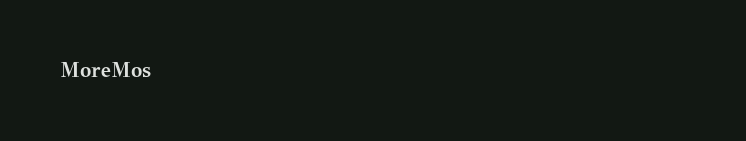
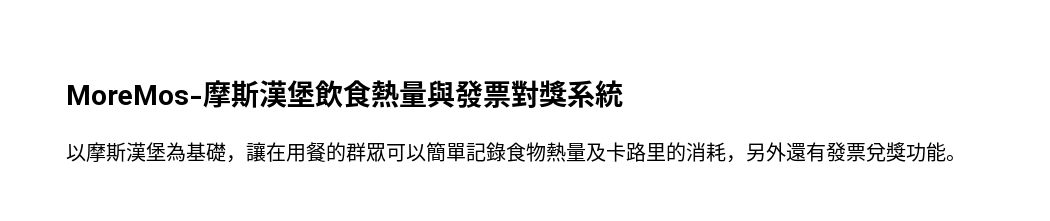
[60,62,151,78] MoreMos -> [66,80,623,109] [66,142,966,163] MoreMos-摩斯漢堡飲食熱量與發票對獎系統 // 以摩斯漢堡為基礎，讓在用餐的群眾可以簡單記錄食物熱量及卡路里的消耗，另外還有發票兌獎功能。

